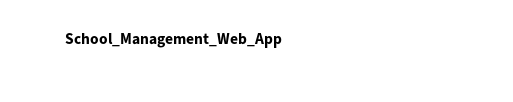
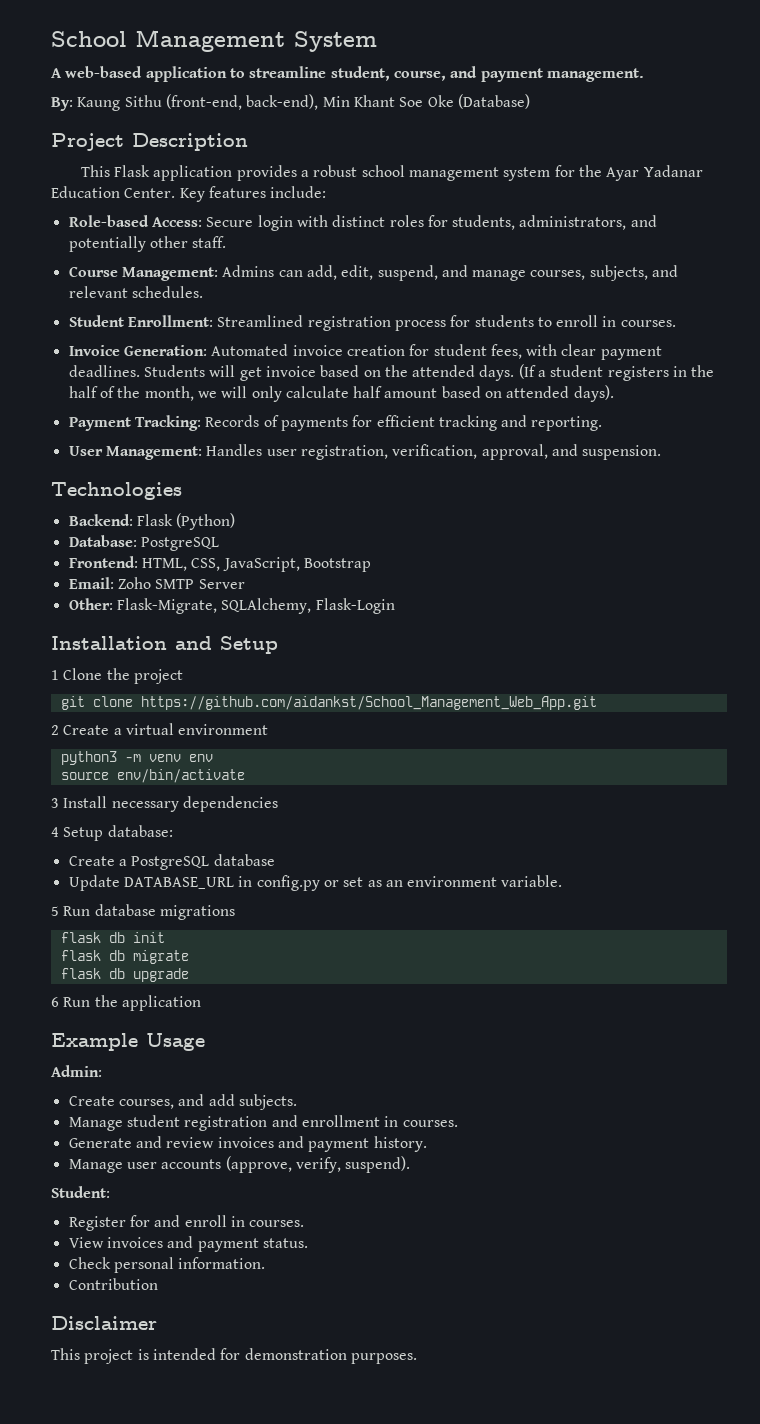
[65,33,282,48] School_Management_Web_App -> [51,30,377,52] [51,66,644,82] [51,94,530,111] [51,133,248,151] [80,165,703,181] [51,186,327,202] [68,215,657,231] [68,236,227,252] [68,265,679,281] [68,286,203,298] [68,315,676,331] [68,344,662,360] [68,364,715,381] [68,385,614,402] [68,415,603,431] [68,444,662,460] [51,482,182,500] [68,513,236,530] [68,535,219,551] [68,556,371,572] [68,577,245,589] [68,598,395,614] [51,636,278,654] [51,668,183,684] [60,696,597,710] [51,723,269,735] [60,751,213,765] [60,769,245,783] [51,796,278,812] [51,825,173,841] [68,854,275,870] [68,875,563,891] [51,904,235,920] [60,932,165,943] [60,950,189,964] [60,968,189,982] [51,995,201,1011] [51,1033,205,1051] [51,1065,102,1077] [68,1094,297,1110] [68,1115,458,1131] [68,1136,427,1152] [68,1156,411,1173] [51,1186,110,1198] [68,1215,305,1231] [68,1236,308,1252] [68,1257,266,1273] [68,1278,158,1290] [51,1316,157,1330] [51,1348,417,1364] School Management System // A web-based application to streamline student, course, and payment management. // By: Kaung Sithu (front-end, back-end), Min Khant Soe Oke (Database) // Project Description // This Flask application provides a robust school management system for the Ayar Yadanar Education Center. Key features include: // Role-based Access: Secure login with distinct roles for students, administrators, and potentially other staff. // Course Management: Admins can add, edit, suspend, and manage courses, subjects, and relevant schedules. // Student Enrollment: Streamlined registration process for students to enroll in courses. // Invoice Generation: Automated invoice creation for student fees, with clear payment deadlines. Students will get invoice based on the attended days. (If a student registers in the half of the month, we will only calculate half amount based on attended days). // Payment Tracking: Records of payments for efficient tracking and reporting. // User Management: Handles user registration, verification, approval, and suspension. // Technologies // Backend: Flask (Python) // Database: PostgreSQL // Frontend: HTML, CSS, JavaScript, Bootstrap // Email: Zoho SMTP Server // Other: Flask-Migrate, SQLAlchemy, Flask-Login // Installation and Setup // 1 Clone the project // git clone https://github.com/aidankst/School_Management_Web_App.git // 2 Create a virtual environment // python3 -m venv env // source env/bin/activate // 3 Install necessary dependencies // 4 Setup database: // Create a PostgreSQL database // Update DATABASE_URL in config.py or set as an environment variable. // 5 Run database migrations // flask db init // flask db migrate // flask db upgrade // 6 Run the application // Example Usage // Admin: // Create courses, and add subjects. // Manage student registration and enrollment in courses. // Generate and review invoices and payment history. // Manage user accounts (approve, verify, suspend). // Student: // Register for and enroll in courses. // View invoices and payment status. // Check personal information. // Contribution // Disclaimer // This project is intended for demonstration purposes.

